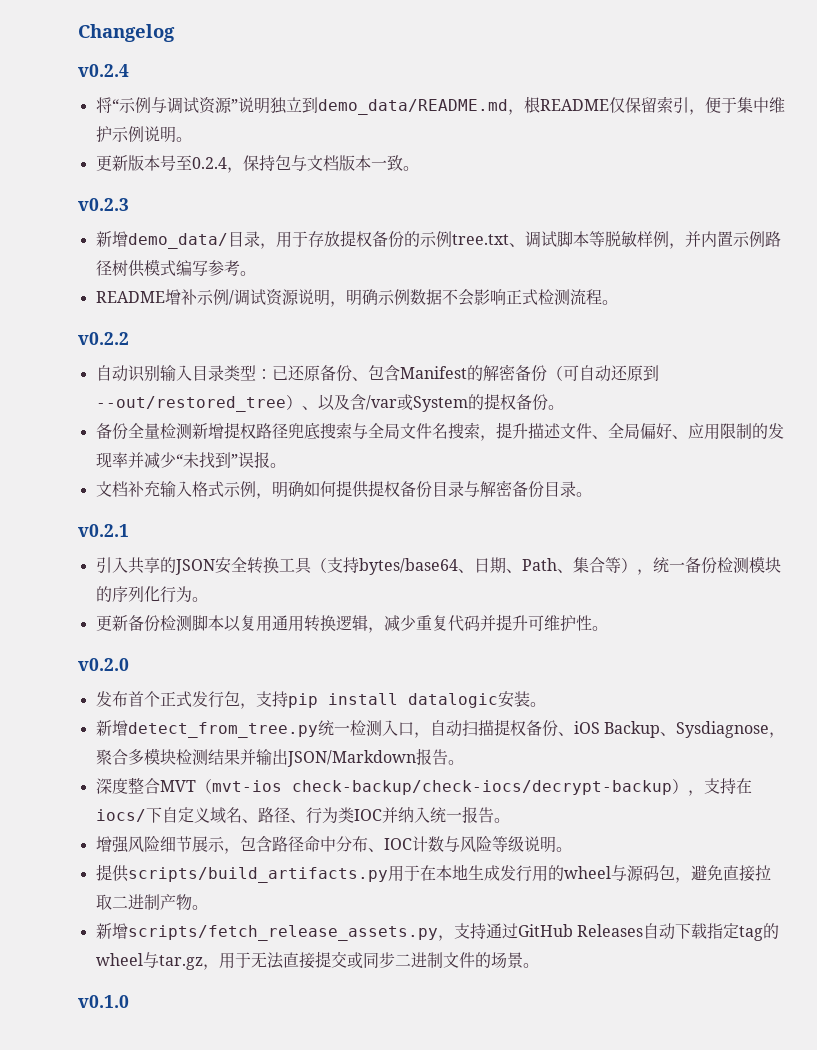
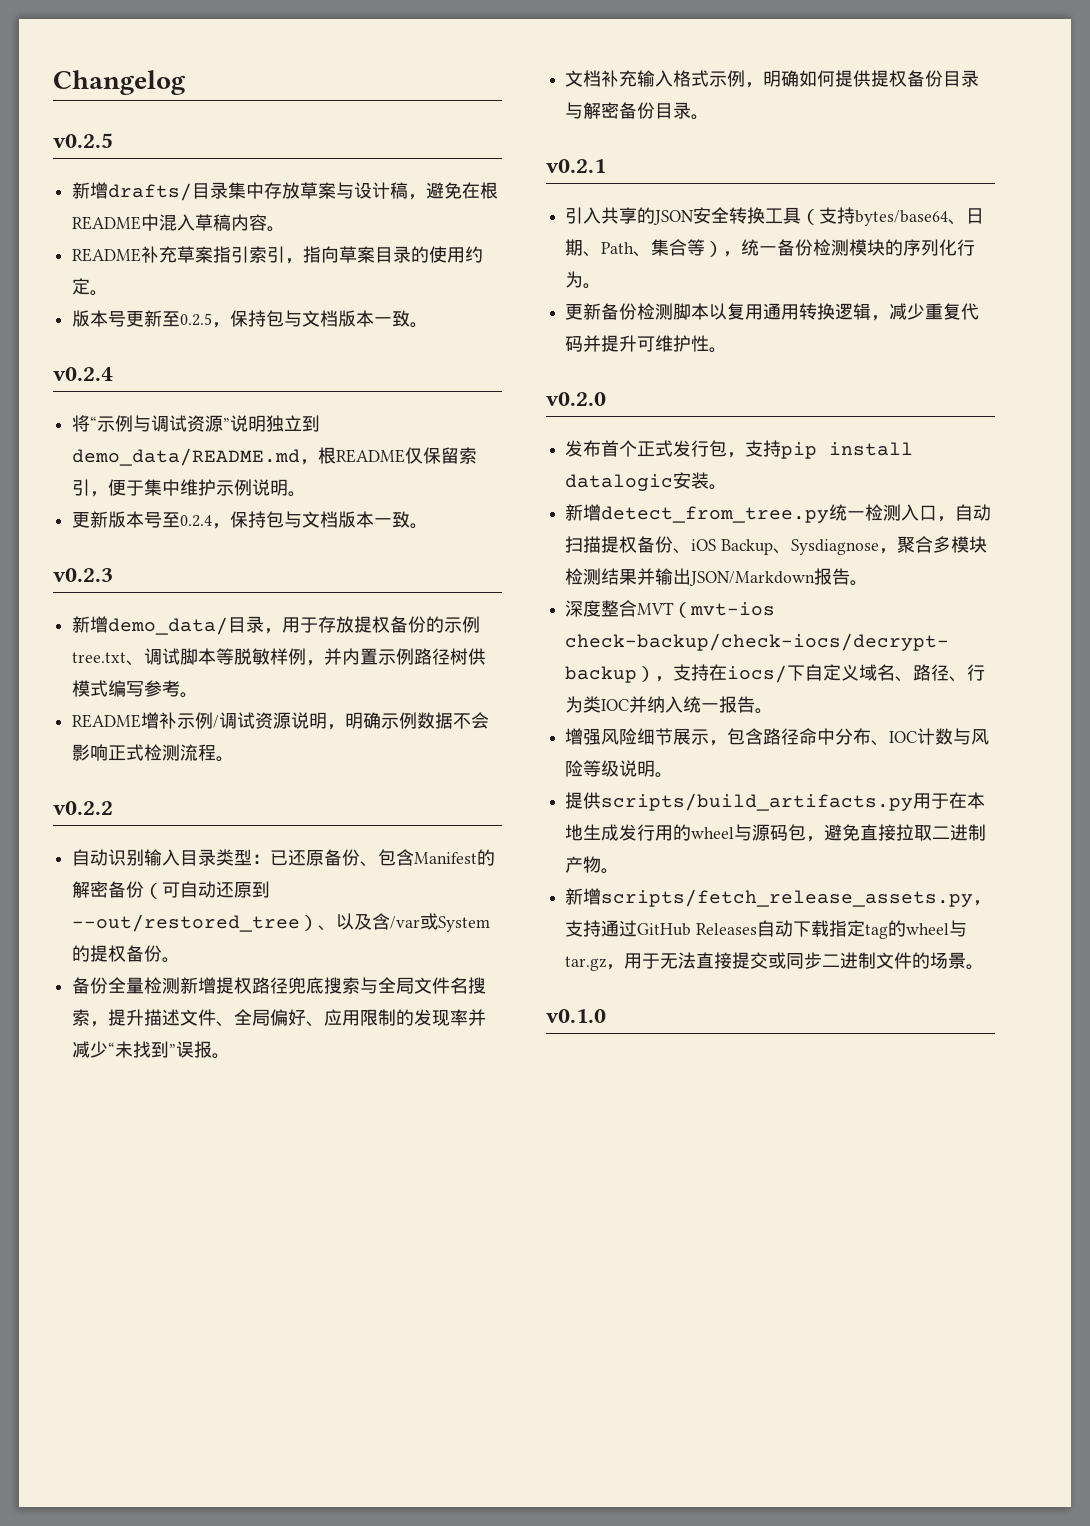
(175, 33) none -> [53,133,113,148] [72,182,499,201] [72,214,286,232] [72,246,484,264] [72,278,109,296] [72,310,429,328] // v0.2.5 // 新增drafts/目录集中存放草案与设计稿，避免在根README中混入草稿内容。 // README补充草案指引索引，指向草案目录的使用约定。 // 版本号更新至0.2.5，保持包与文档版本一致。

